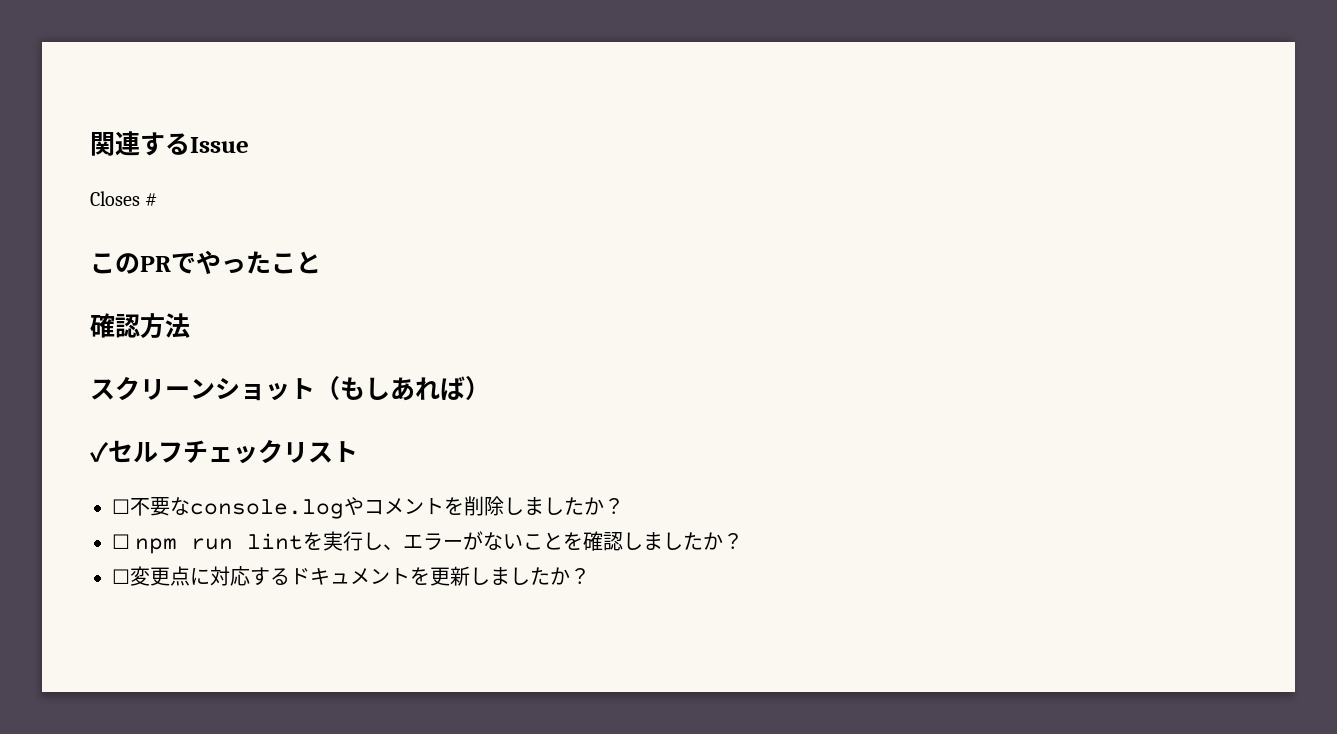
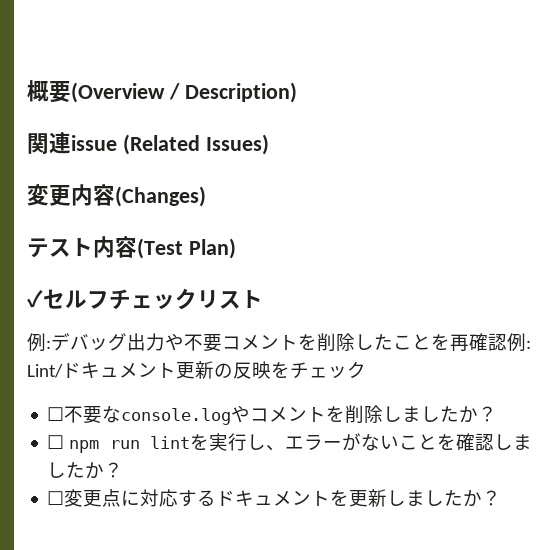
[90,131,249,156] [90,191,158,206] [90,250,321,275] [90,313,190,339] [90,376,490,401] 関連するIssue // Closes # // このPRでやったこと // 確認方法 // スクリーンショット（もしあれば） -> [27,80,297,103] [27,132,269,155] [27,184,206,207] [27,236,236,259] 概要(Overview / Description) // 関連issue (Related Issues) // 変更内容(Changes) // テスト内容(Test Plan)
(358, 451) none -> [27,333,531,352] [27,361,366,379] // 例:デバッグ出力や不要コメントを削除したことを再確認例: Lint/ドキュメント更新の反映をチェック

